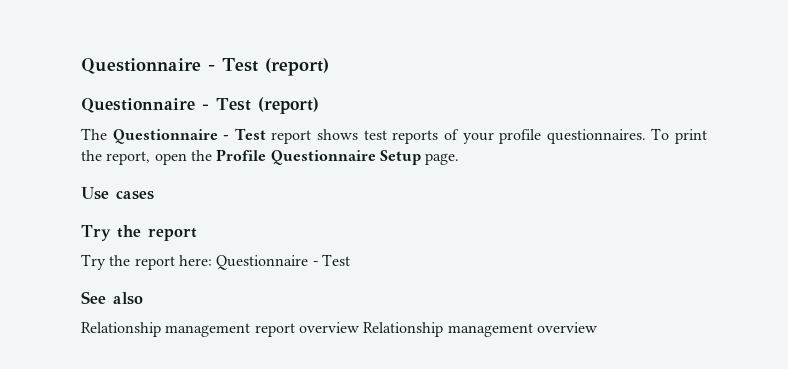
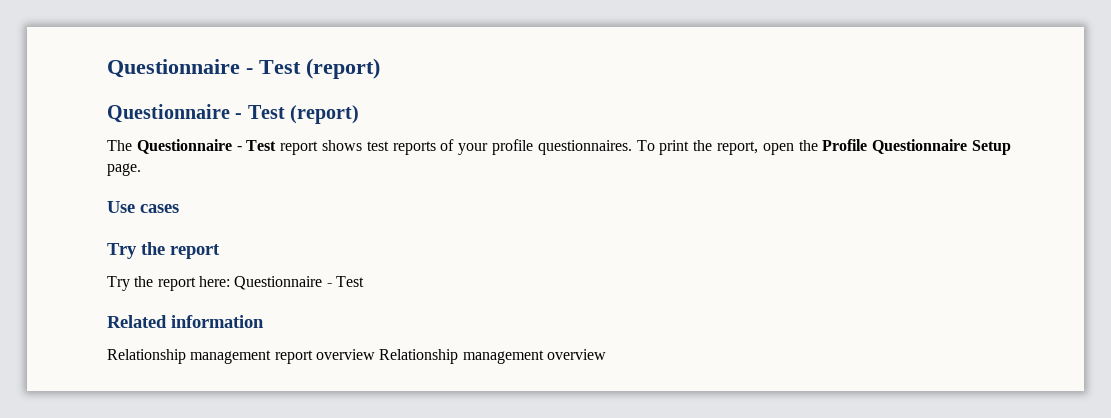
[81,291,143,305] See also -> [107,315,264,328] Related information

